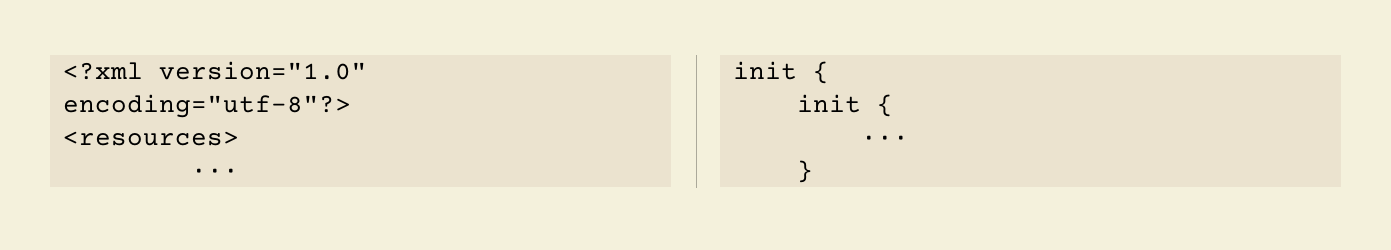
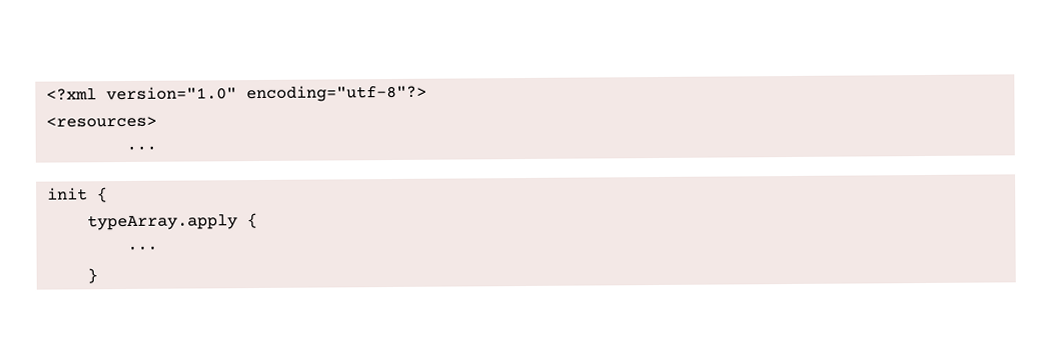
[796,94,861,113] init -> [86,214,238,231] typeArray.apply

